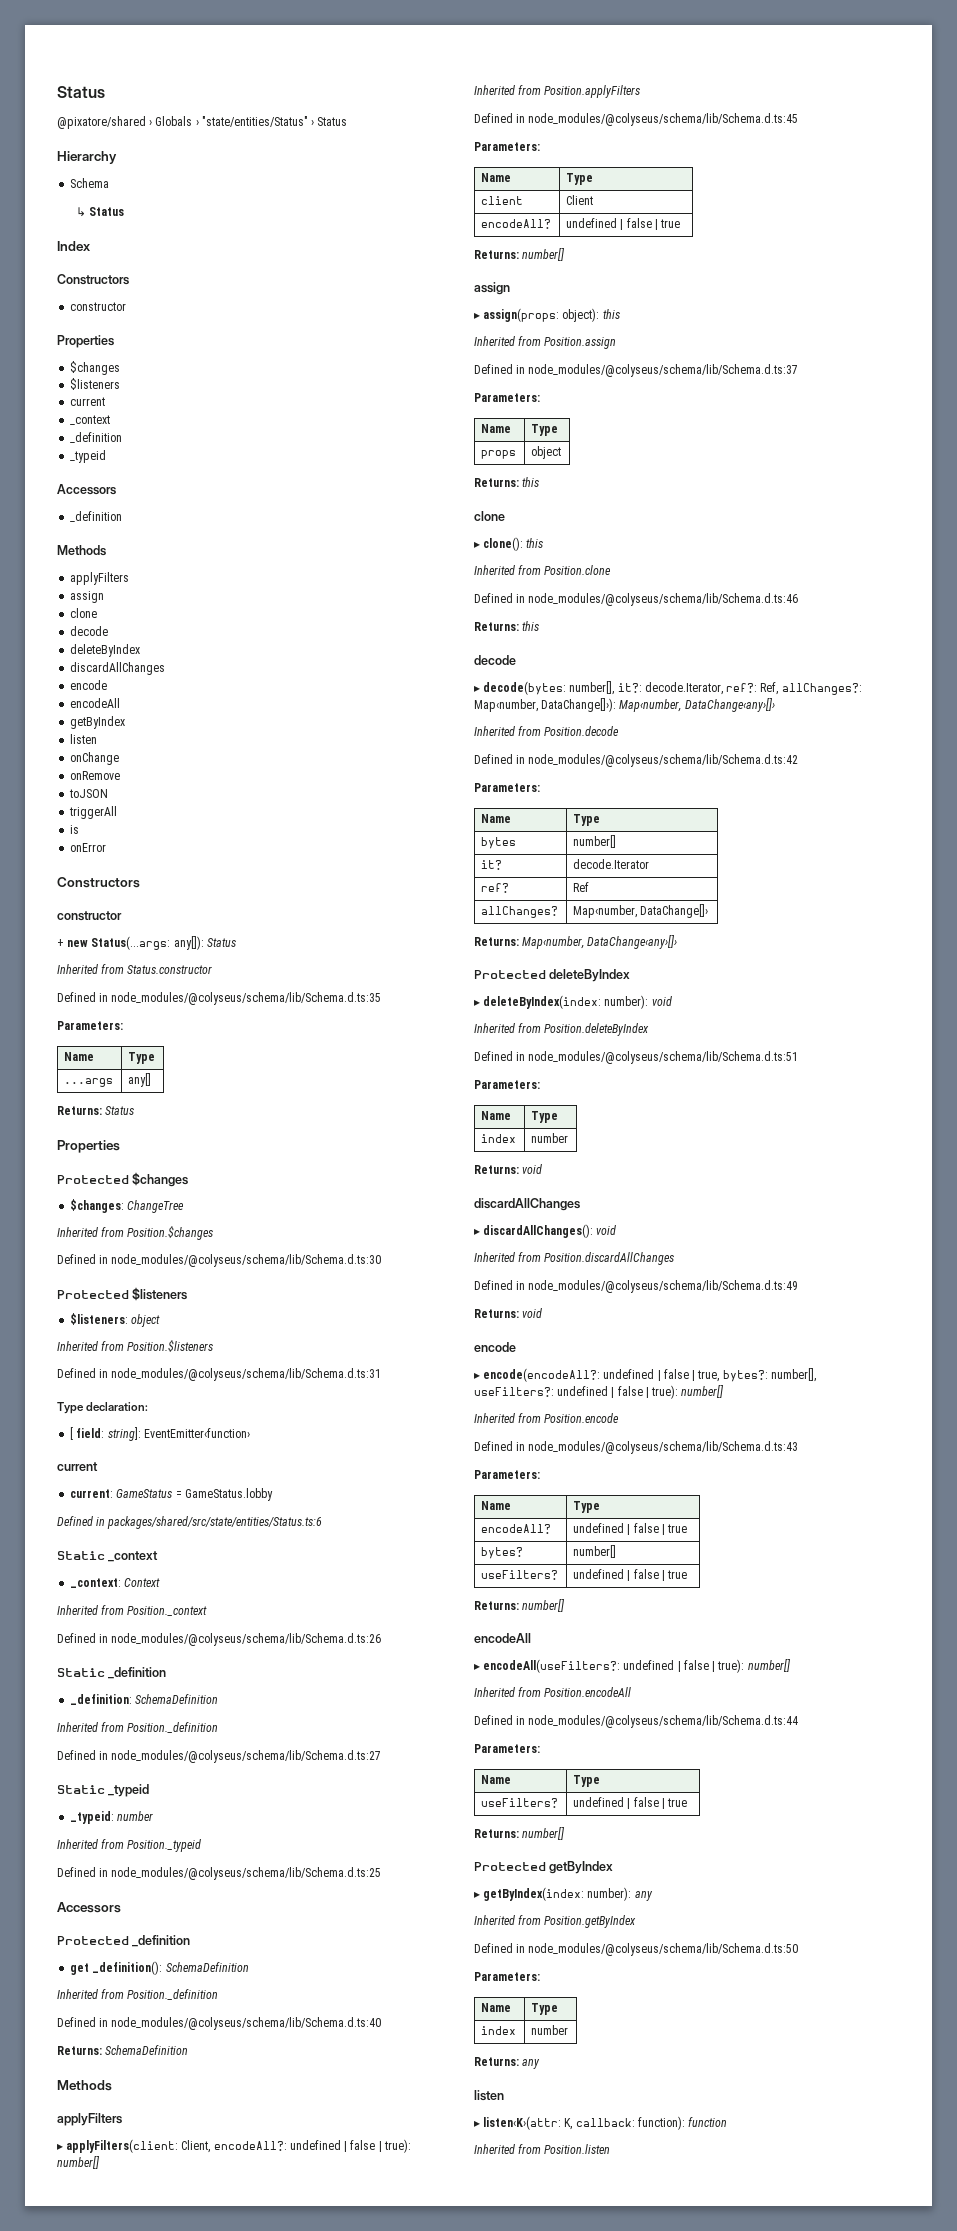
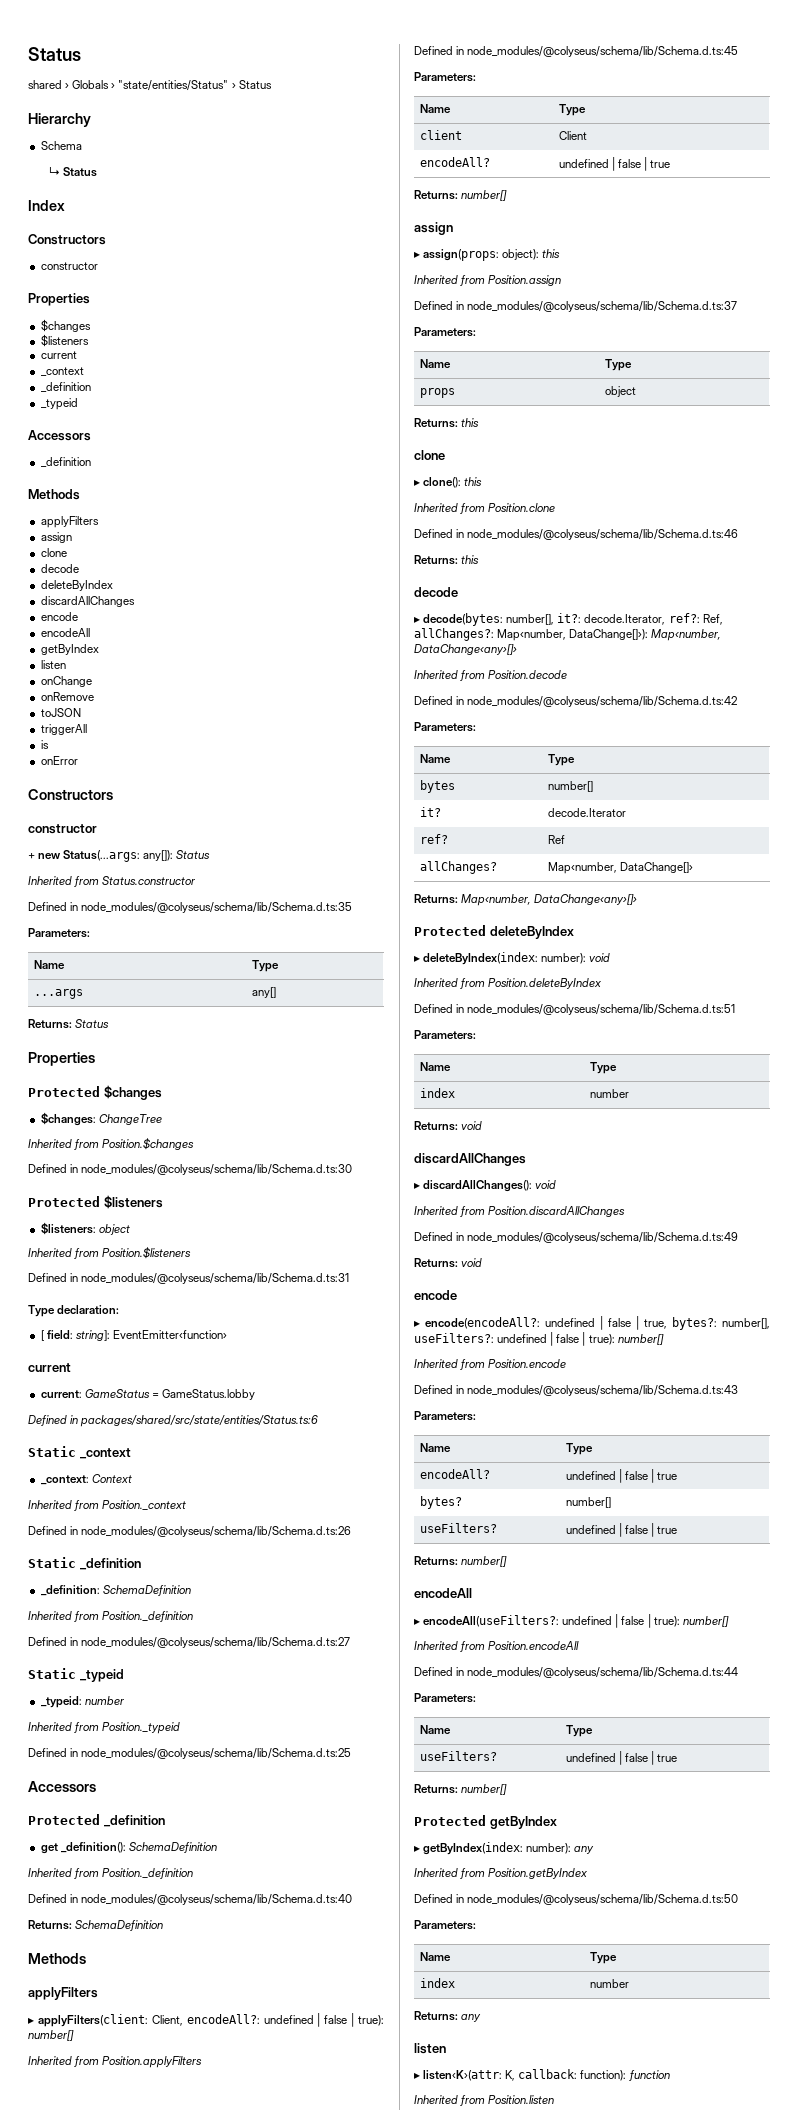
[57,86,105,98] [57,116,146,129] Status // @pixatore/shared -> [28,47,81,61] [28,80,62,89] Status // shared

